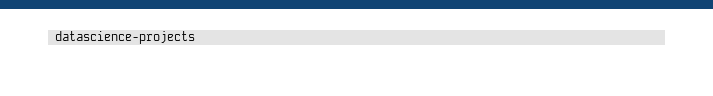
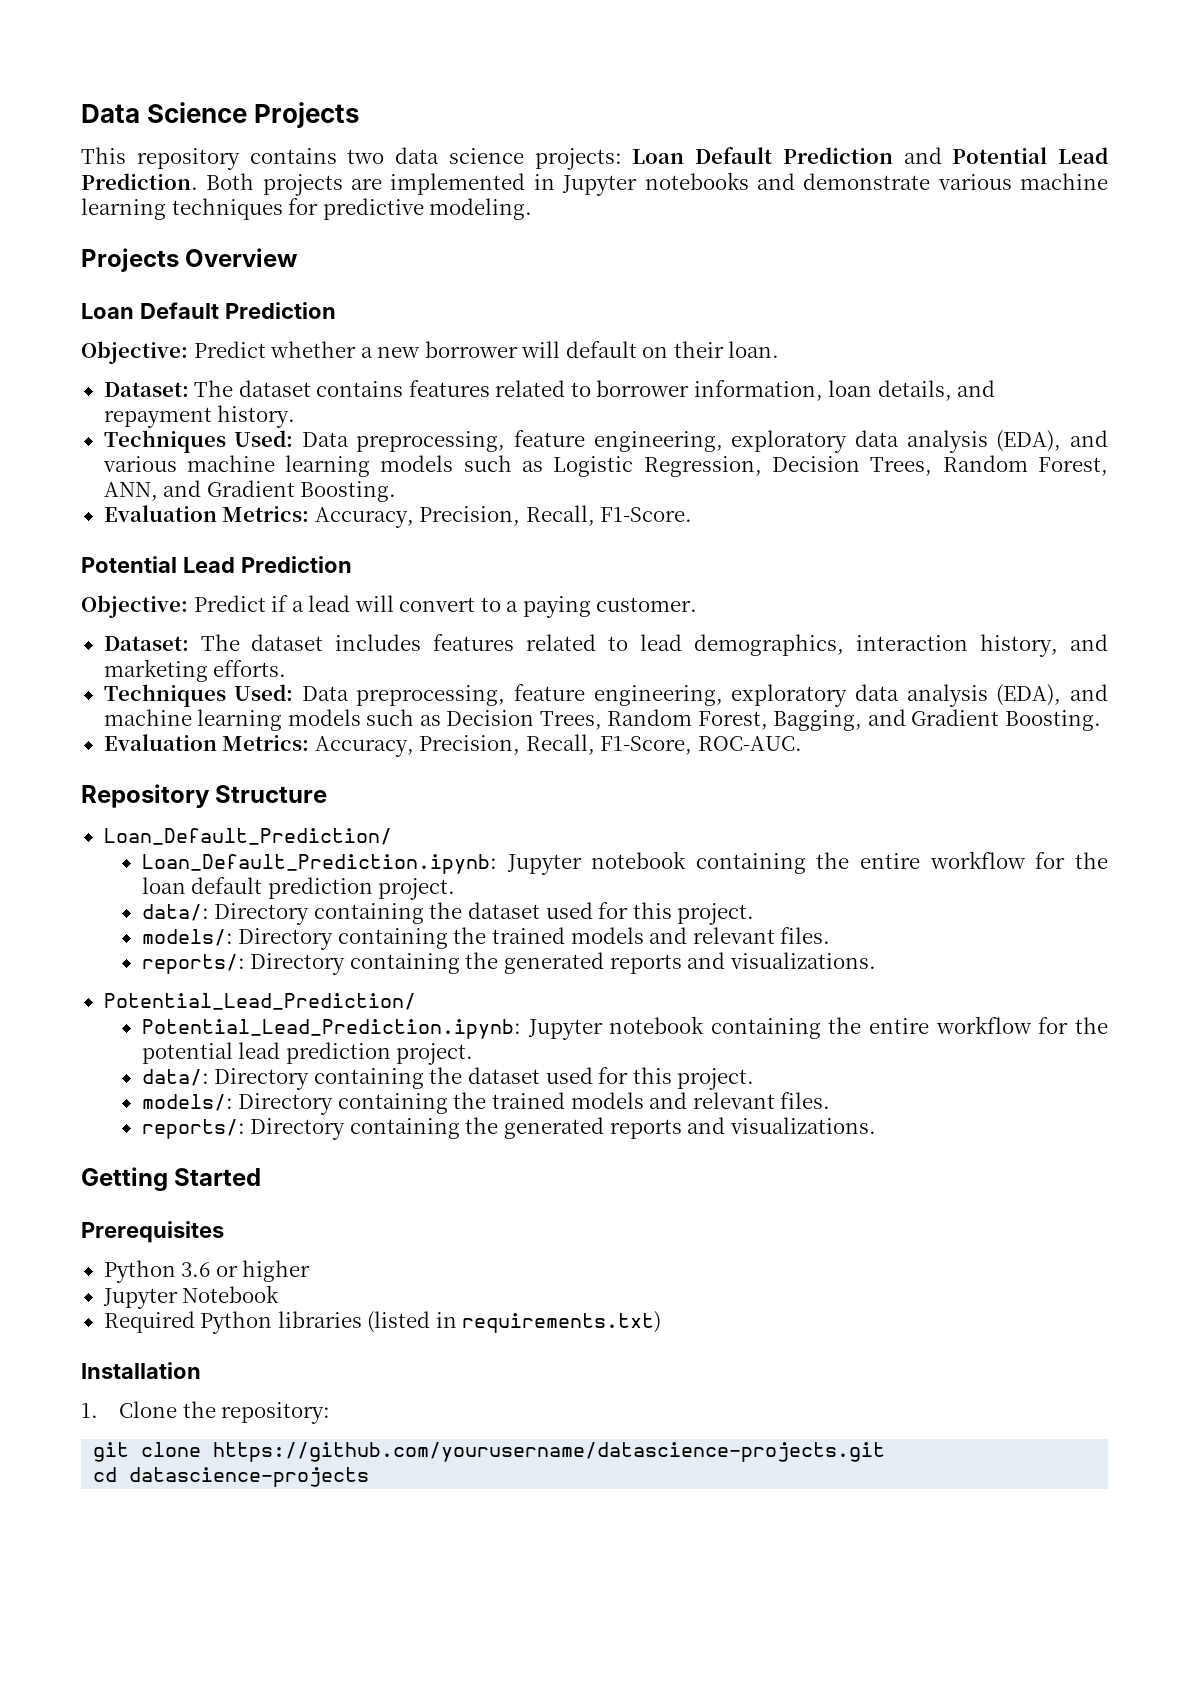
(54, 37) none -> [81,102,361,128] [81,147,1108,170] [81,172,1108,196] [81,198,533,220] [81,248,299,272] [81,302,336,319] [81,341,780,364] [103,380,996,401] [103,405,296,428] [103,430,1108,453] [102,455,1109,477] [103,480,397,502] [103,505,693,528] [81,556,352,573] [81,595,698,618] [103,634,1109,657] [103,659,287,682] [103,684,1108,707] [103,709,1101,731] [103,734,802,757] [81,784,328,808] [103,828,392,845] [141,851,1109,875] [141,877,456,900] [141,902,755,925] [141,927,831,950] [141,952,876,975] [103,993,416,1010] [141,1016,1109,1040] [141,1042,474,1065] [141,1067,755,1090] [141,1092,831,1115] [141,1117,876,1140] [81,1167,262,1191] [81,1221,224,1243] [103,1260,311,1283] [102,1285,280,1309] [103,1311,662,1334] [81,1362,201,1379] [81,1401,331,1424] [93,1442,886,1462] [93,1467,118,1482] Data Science Projects // This repository contains two data science projects: Loan Default Prediction and Potential Lead Prediction. Both projects are implemented in Jupyter notebooks and demonstrate various machine learning techniques for predictive modeling. // Projects Overview // Loan Default Prediction // Objective: Predict whether a new borrower will default on their loan. // Dataset: The dataset contains features related to borrower information, loan details, and repayment history. // Techniques Used: Data preprocessing, feature engineering, exploratory data analysis (EDA), and various machine learning models such as Logistic Regression, Decision Trees, Random Forest, ANN, and Gradient Boosting. // Evaluation Metrics: Accuracy, Precision, Recall, F1-Score. // Potential Lead Prediction // Objective: Predict if a lead will convert to a paying customer. // Dataset: The dataset includes features related to lead demographics, interaction history, and marketing efforts. // Techniques Used: Data preprocessing, feature engineering, exploratory data analysis (EDA), and machine learning models such as Decision Trees, Random Forest, Bagging, and Gradient Boosting. // Evaluation Metrics: Accuracy, Precision, Recall, F1-Score, ROC-AUC. // Repository Structure // Loan_Default_Prediction/ // Loan_Default_Prediction.ipynb: Jupyter notebook containing the entire workflow for the loan default prediction project. // data/: Directory containing the dataset used for this project. // models/: Directory containing the trained models and relevant files. // reports/: Directory containing the generated reports and visualizations. // Potential_Lead_Prediction/ // Potential_Lead_Prediction.ipynb: Jupyter notebook containing the entire workflow for the potential lead prediction project. // data/: Directory containing the dataset used for this project. // models/: Directory containing the trained models and relevant files. // reports/: Directory containing the generated reports and visualizations. // Getting Started // Prerequisites // Python 3.6 or higher // Jupyter Notebook // Required Python libraries (listed in requirements.txt) // Installation // 1. Clone the repository: // git clone https://github.com/yourusername/datascience-projects.git // cd

